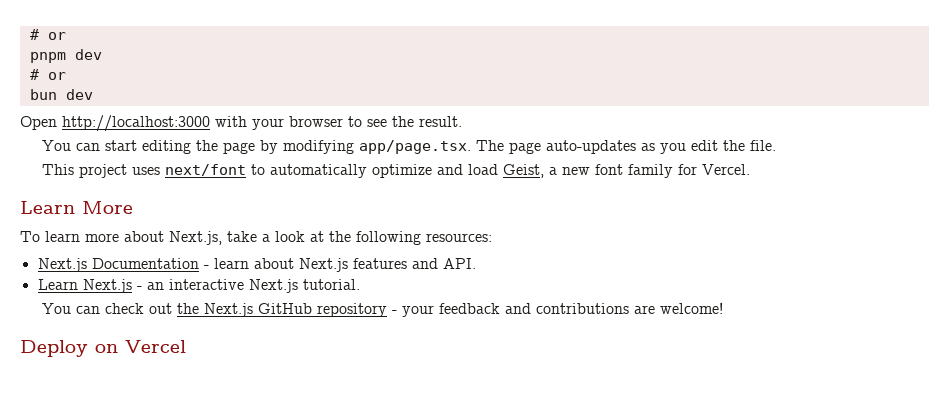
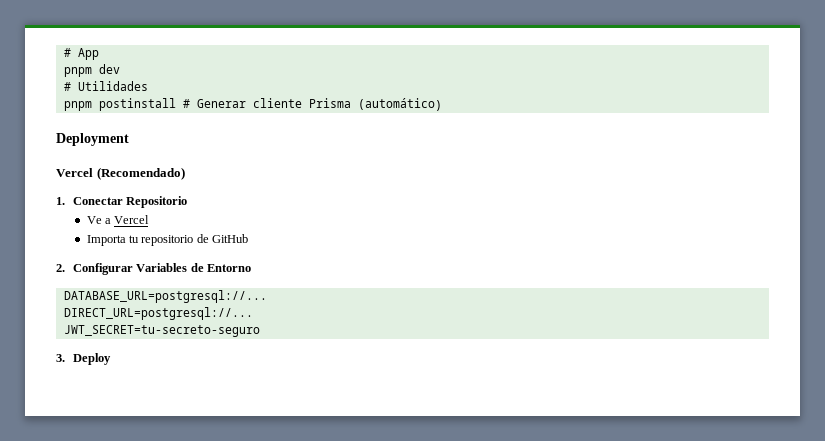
[29,29,66,40] # or -> [63,48,99,60] # App
[47,72,66,80] [29,89,93,100] [20,115,462,132] [41,140,776,154] [41,164,750,178] [20,201,133,214] [20,231,492,245] [37,258,476,272] [37,279,360,293] [41,302,723,317] [20,340,186,357] or // bun dev // Open http://localhost:3000 with your browser to see the result. // You can start editing the page by modifying app/page.tsx. The page auto-updates as you edit the file. // This project uses next/font to automatically optimize and load Geist, a new font family for Vercel. // Learn More // To learn more about Next.js, take a look at the following resources: // Next.js Documentation - learn about Next.js features and API. // Learn Next.js - an interactive Next.js tutorial. // You can check out the Next.js GitHub repository - your feedback and contributions are welcome! // Deploy on Vercel -> [77,81,148,91] [63,98,442,111] [56,133,129,146] [56,167,185,180] [56,196,188,208] [86,215,150,224] [86,234,249,246] [56,263,251,275] [63,290,267,303] [63,307,253,320] [63,325,260,337] [56,353,111,365] Utilidades // pnpm postinstall # Generar cliente Prisma (automático) // Deployment // Vercel (Recomendado) // 1. Conectar Repositorio // Ve a Vercel // Importa tu repositorio de GitHub // 2. Configurar Variables de Entorno // DATABASE_URL=postgresql://... // DIRECT_URL=postgresql://... // JWT_SECRET=tu-secreto-seguro // 3. Deploy

